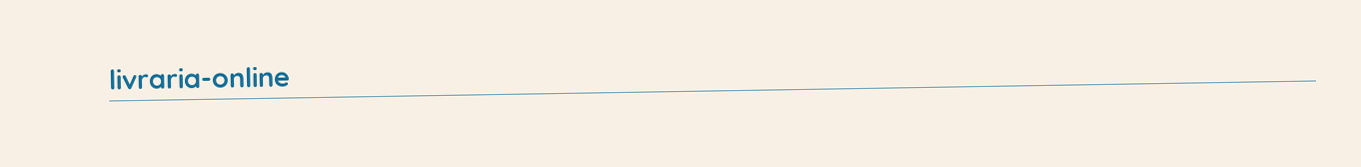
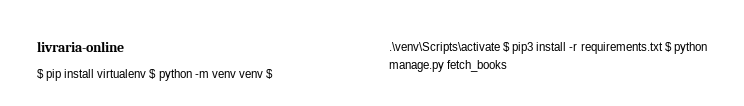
(290, 77) none -> [37,69,273,81] [389,42,707,54] [389,60,508,72] // $ pip install virtualenv $ python -m venv venv $ .\venv\Scripts\activate $ pip3 install -r requirements.txt $ python manage.py fetch_books

